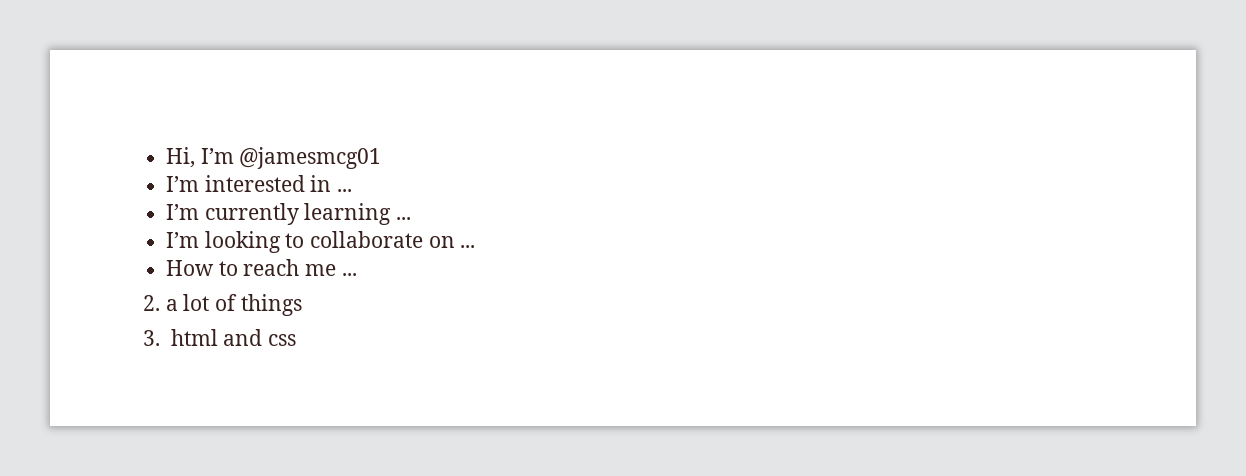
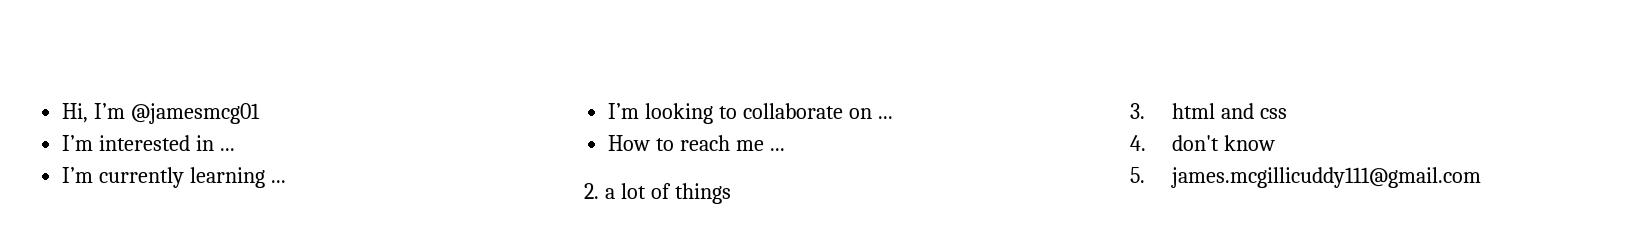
(296, 340) none -> [1130,135,1276,151] [1130,167,1482,188] // 4. don't know // 5. james.mcgillicuddy111@gmail.com

